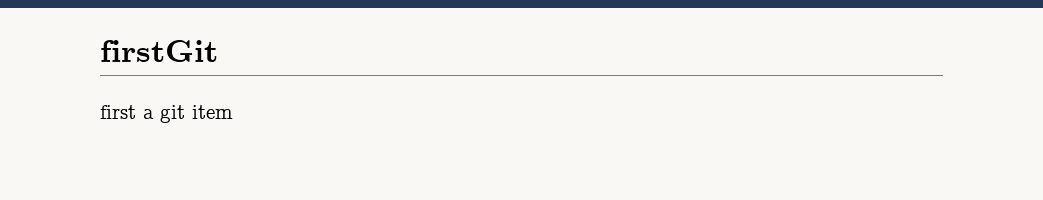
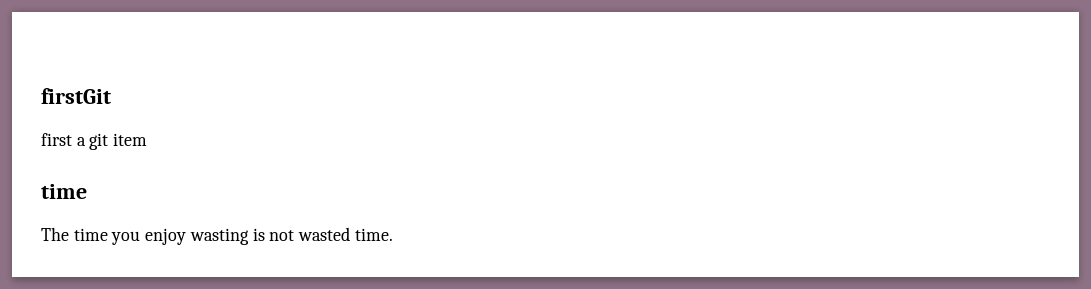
(233, 112) none -> [41,184,87,199] [41,227,393,245] // time // The time you enjoy wasting is not wasted time.

